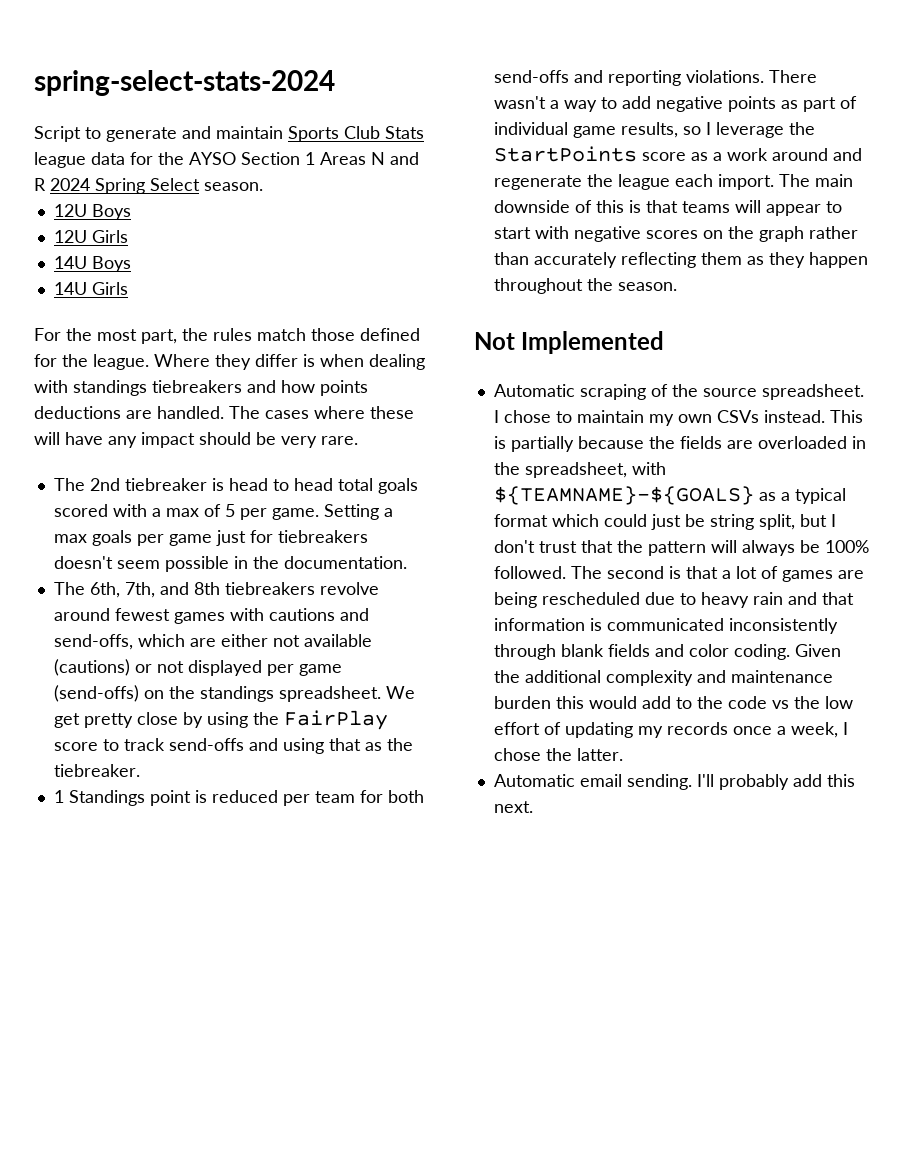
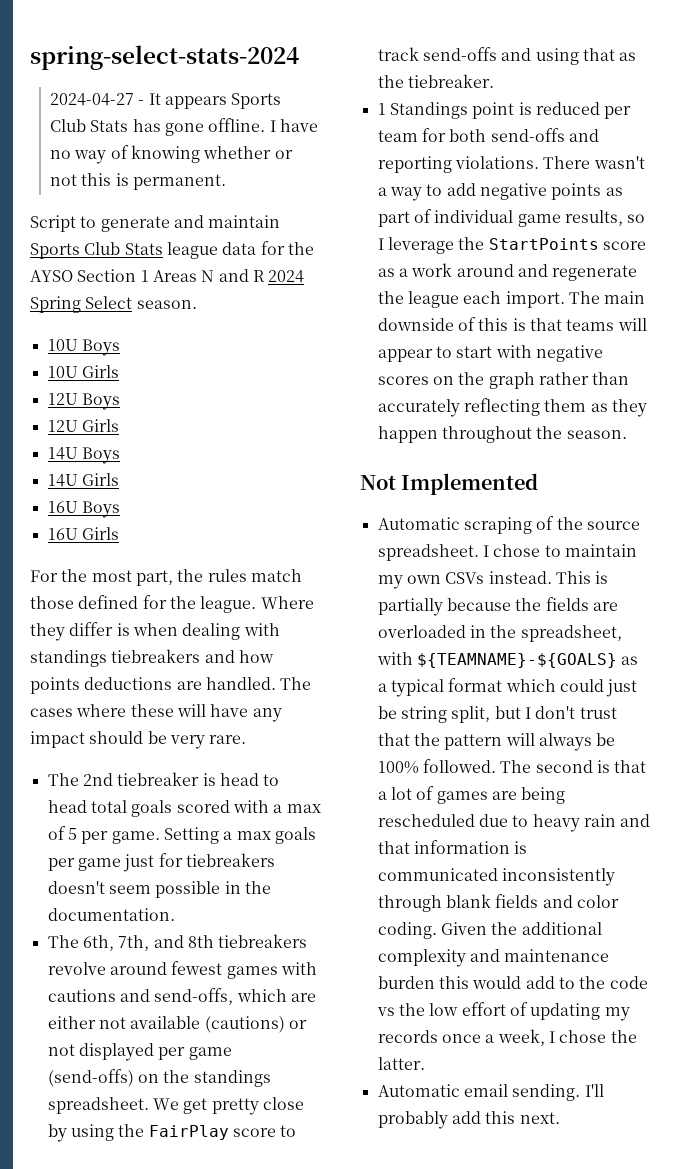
(335, 83) none -> [50,93,282,109] [50,118,318,136] [50,145,293,164] [50,173,227,190] // 2024-04-27 - It appears Sports Club Stats has gone offline. I have no way of knowing whether or not this is permanent.
(263, 186) none -> [47,339,120,356] [47,365,119,378] // 10U Boys // 10U Girls
(128, 288) none -> [47,501,120,518] [47,527,119,540] // 16U Boys // 16U Girls

